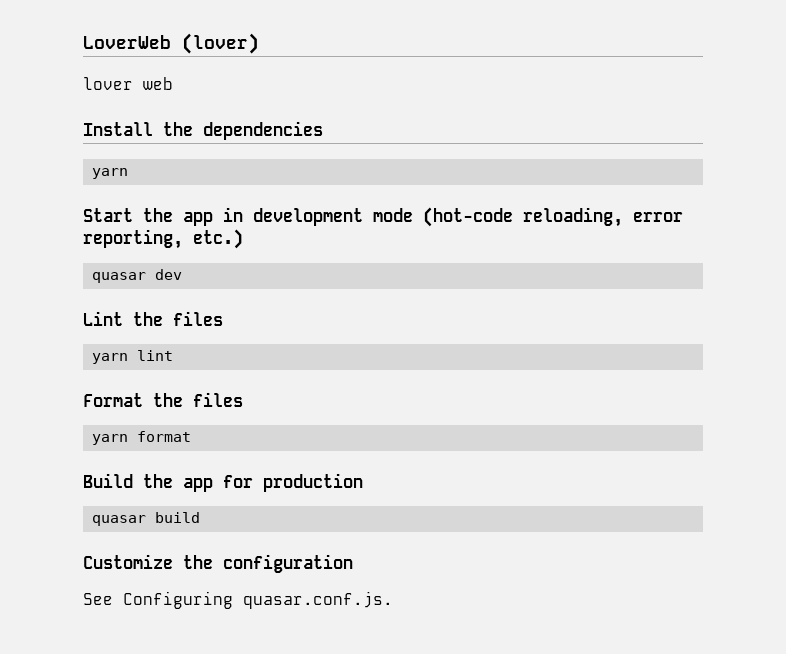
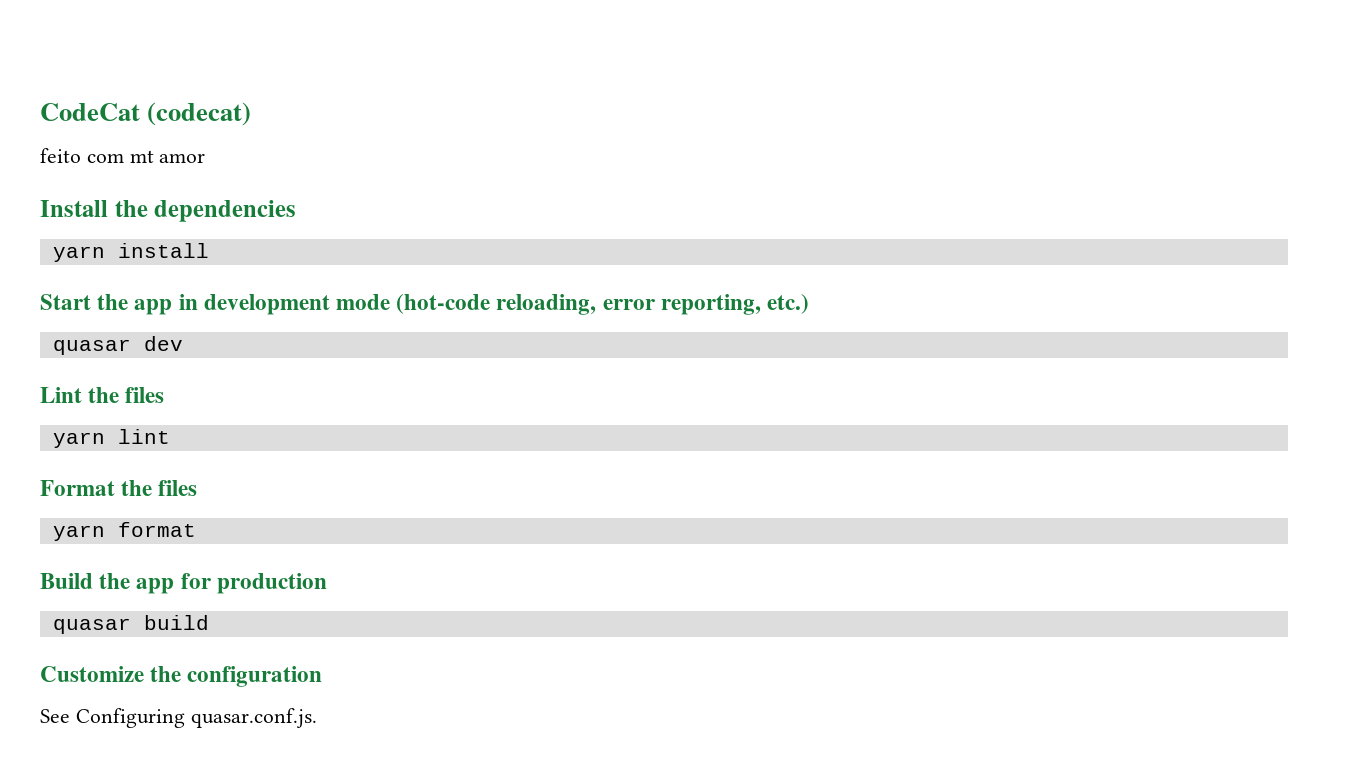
[83,33,259,54] [83,77,173,90] LoverWeb (lover) // lover web -> [40,102,252,126] [40,148,206,163] CodeCat (codecat) // feito com mt amor
(129, 173) none -> [117,243,209,258] install

